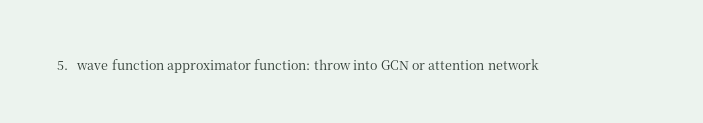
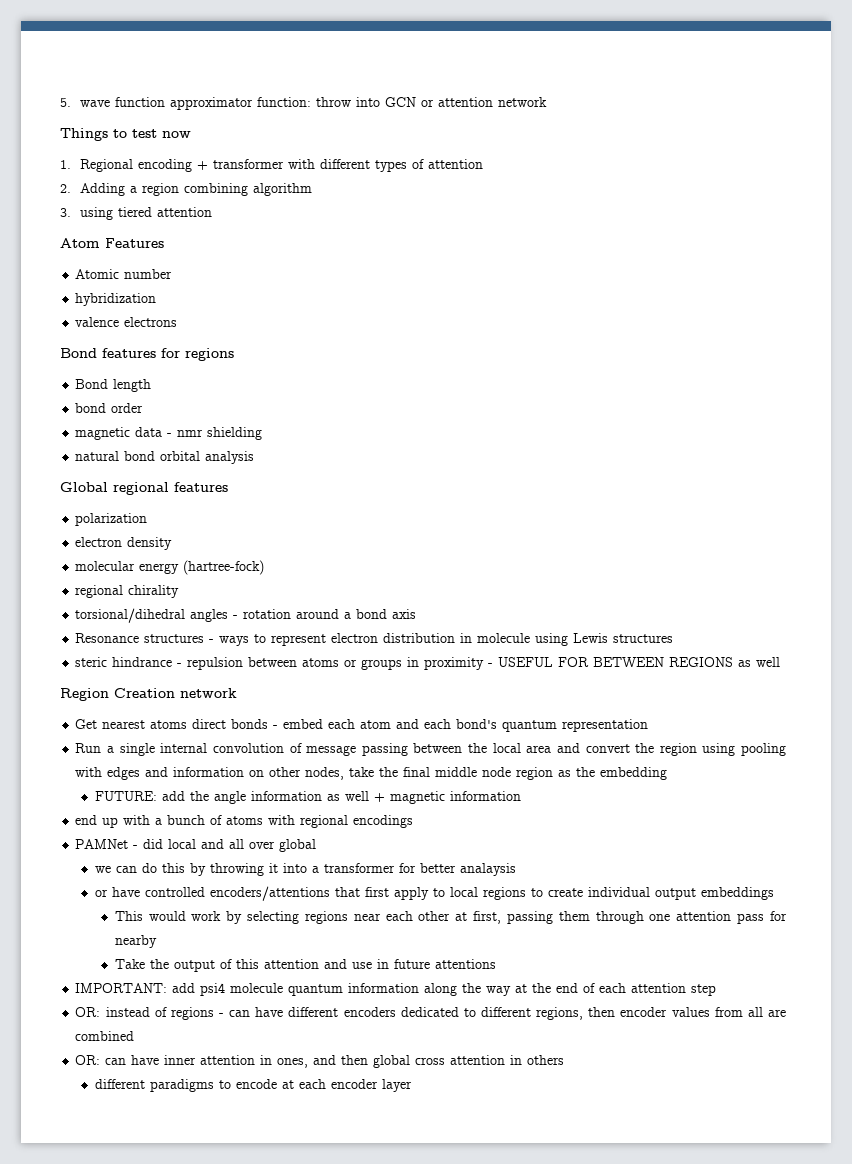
(539, 64) none -> [60,128,191,141] [60,159,483,172] [60,183,312,196] [60,207,212,220] [60,238,164,248] [75,269,173,279] [75,293,157,306] [75,317,178,327] [60,348,234,361] [75,379,152,392] [75,403,144,413] [75,427,263,440] [75,451,255,464] [60,482,228,495] [75,513,148,526] [75,537,173,550] [75,560,265,575] [75,585,180,598] [75,608,417,623] [75,633,674,646] [75,657,781,670] [60,688,237,701] [75,719,649,732] [75,743,786,756] [75,767,668,780] [95,791,522,804] [75,815,414,828] [75,839,317,852] [95,863,517,876] [95,886,775,901] [114,911,788,924] [114,935,157,948] [114,959,496,972] [75,983,717,996] [75,1007,786,1020] [75,1031,135,1041] [75,1055,565,1068] [95,1079,413,1092] // Things to test now // 1. Regional encoding + transformer with different types of attention // 2. Adding a region combining algorithm // 3. using tiered attention // Atom Features // Atomic number // hybridization // valence electrons // Bond features for regions // Bond length // bond order // magnetic data - nmr shielding // natural bond orbital analysis // Global regional features // polarization // electron density // molecular energy (hartree-fock) // regional chirality // torsional/dihedral angles - rotation around a bond axis // Resonance structures - ways to represent electron distribution in molecule using Lewis structures // steric hindrance - repulsion between atoms or groups in proximity - USEFUL FOR BETWEEN REGIONS as well // Region Creation network // Get nearest atoms direct bonds - embed each atom and each bond's quantum representation // Run a single internal convolution of message passing between the local area and convert the region using pooling with edges and information on other nodes, take the final middle node region as the embedding // FUTURE: add the angle information as well + magnetic information // end up with a bunch of atoms with regional encodings // PAMNet - did local and all over global // we can do this by throwing it into a transformer for better analaysis // or have controlled encoders/attentions that first apply to local regions to create individual output embeddings // This would work by selecting regions near each other at first, passing them through one attention pass for nearby // Take the output of this attention and use in future attentions // IMPORTANT: add psi4 molecule quantum information along the way at the end of each attention step // OR: instead of regions - can have different encoders dedicated to different regions, then encoder values from all are combined // OR: can have inner attention in ones, and then global cross attention in others // different paradigms to encode at each encoder layer

